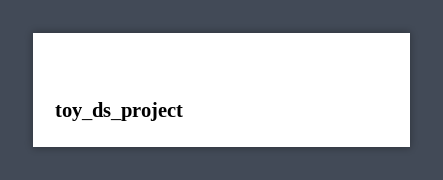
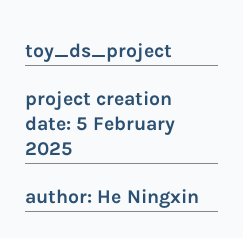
(183, 111) none -> [25,91,173,110] [25,116,175,135] [25,142,72,156] [25,189,199,208] // project creation date: 5 February 2025 // author: He Ningxin

